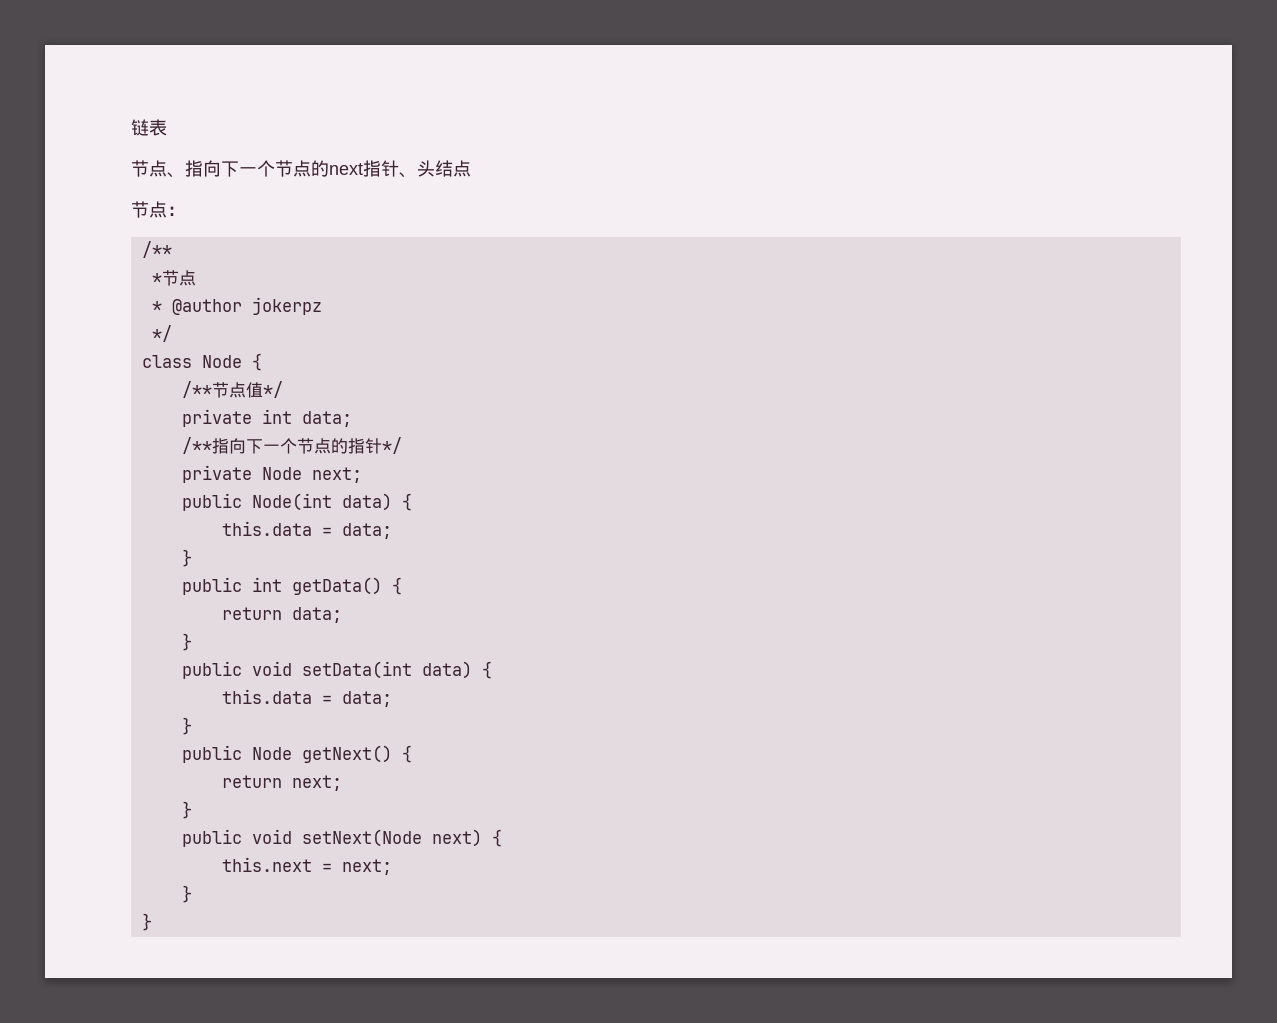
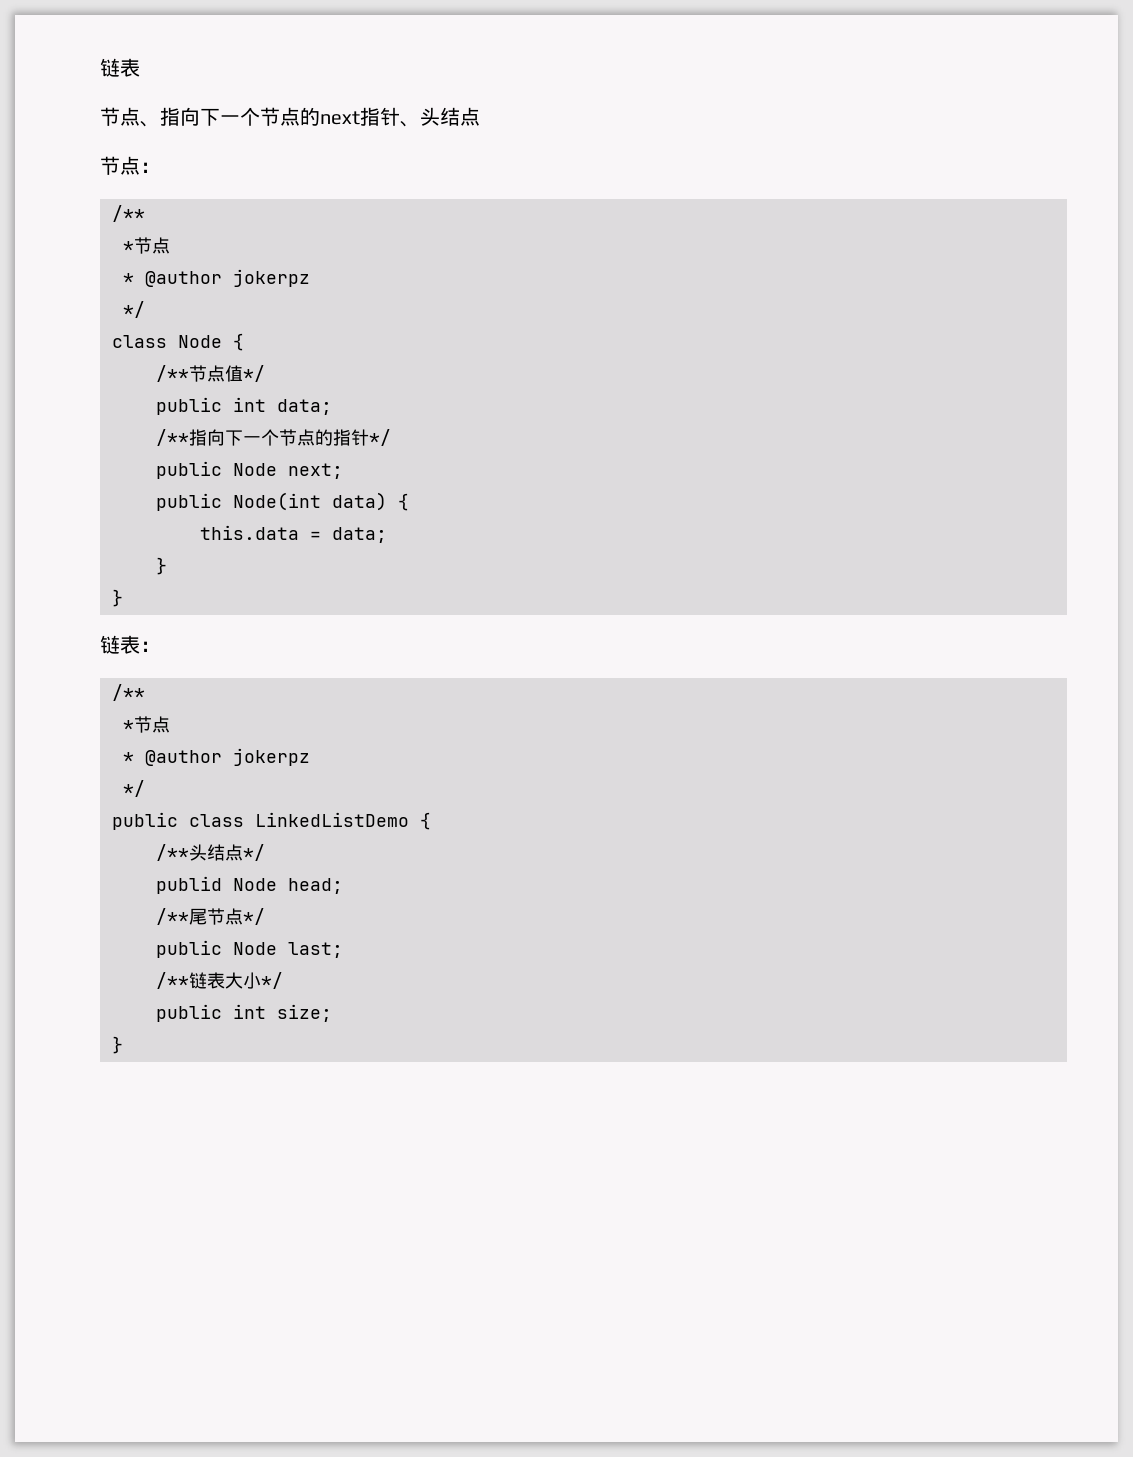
[181,409,252,427] private -> [156,397,222,415] public
[181,465,252,483] private -> [156,461,222,479] public
[181,577,402,595] [221,607,342,623] [181,633,192,651] [181,661,492,679] [221,689,392,707] [181,717,192,735] [181,745,412,763] [221,775,342,791] [181,801,192,819] [181,829,502,847] [221,857,392,875] [181,885,192,903] // public int getData() { // return data; // } // public void setData(int data) { // this.data = data; // } // public Node getNext() { // return next; // } // public void setNext(Node next) { // this.next = next; // } -> [112,589,123,607] [100,635,160,654] [112,684,145,701] [123,716,170,733] [123,748,310,766] [123,780,145,797] [112,812,431,830] [156,844,265,861] [156,876,343,894] [156,908,265,925] [156,940,343,958] [156,972,283,989] [156,1004,332,1022] // } // 链表： // /** // *节点 // * @author jokerpz // */ // public class LinkedListDemo { // /**头结点*/ // publid Node head; // /**尾节点*/ // public Node last; // /**链表大小*/ // public int size;

